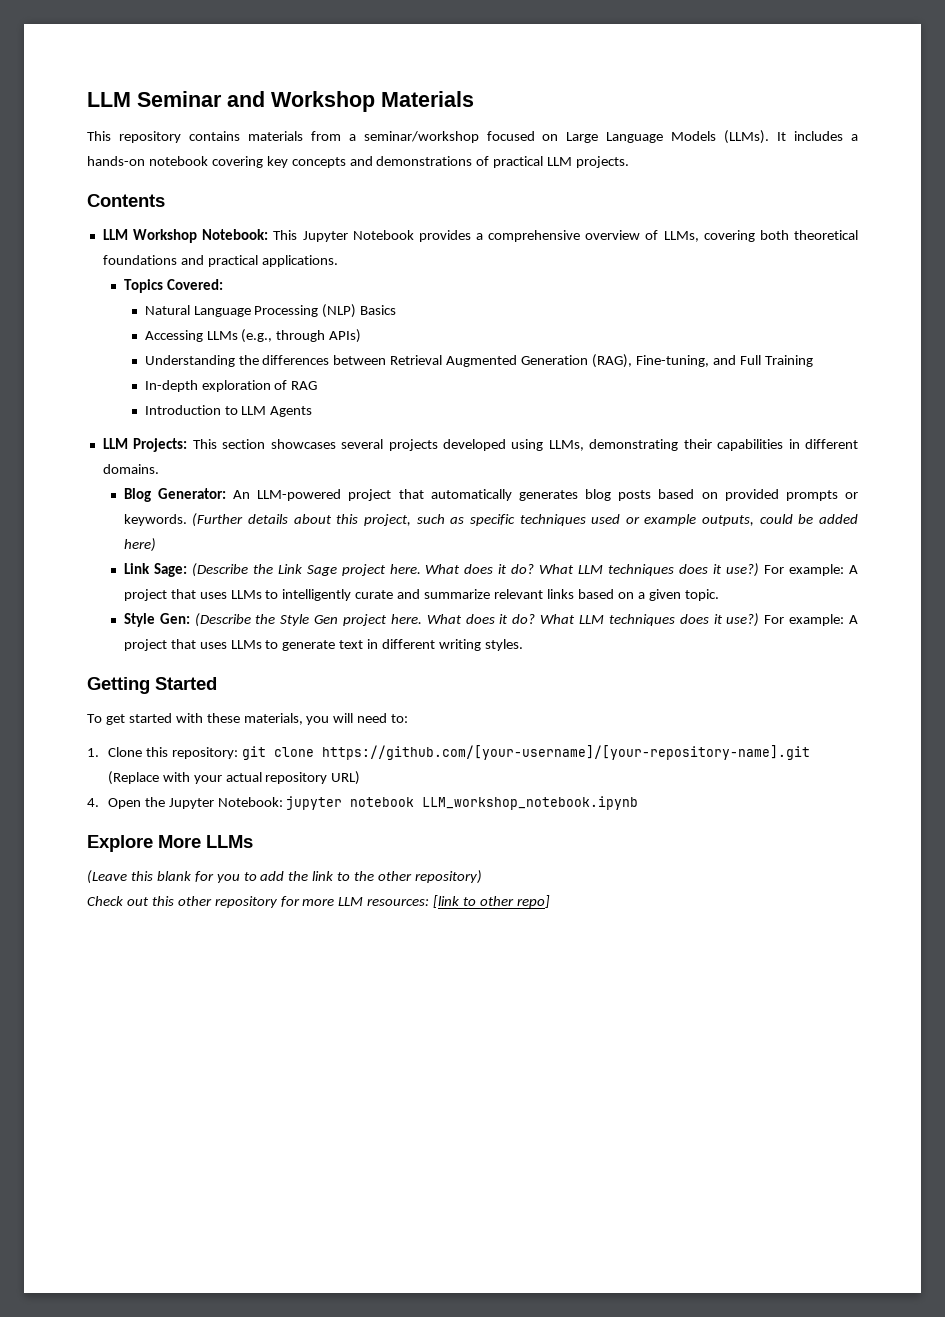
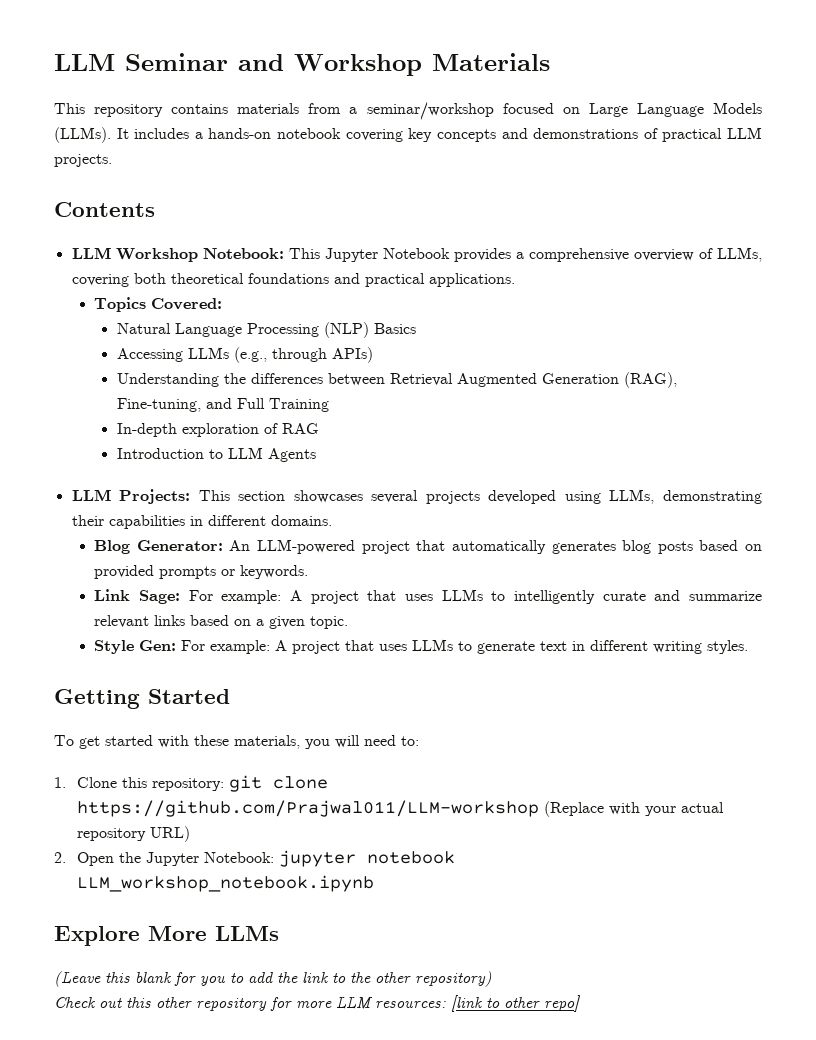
[192,513,858,527] [123,538,156,552] [123,563,760,577] (Further details about this project, such as specific techniques used or example outputs, could be added here) // Link Sage: (Describe the Link Sage project here. What does it do? What LLM techniques does it use?) -> [94,589,180,604] // Link Sage:
[194,613,760,627] (Describe the Style Gen project here. What does it do? What LLM techniques does it use?) -> (177, 645) none
[321,745,810,760] https://github.com/[your-username]/[your-repository-name].git -> [76,800,539,817] https://github.com/Prajwal011/LLM-workshop
[87,798,99,807] 4. -> [54,852,66,863] 2.

